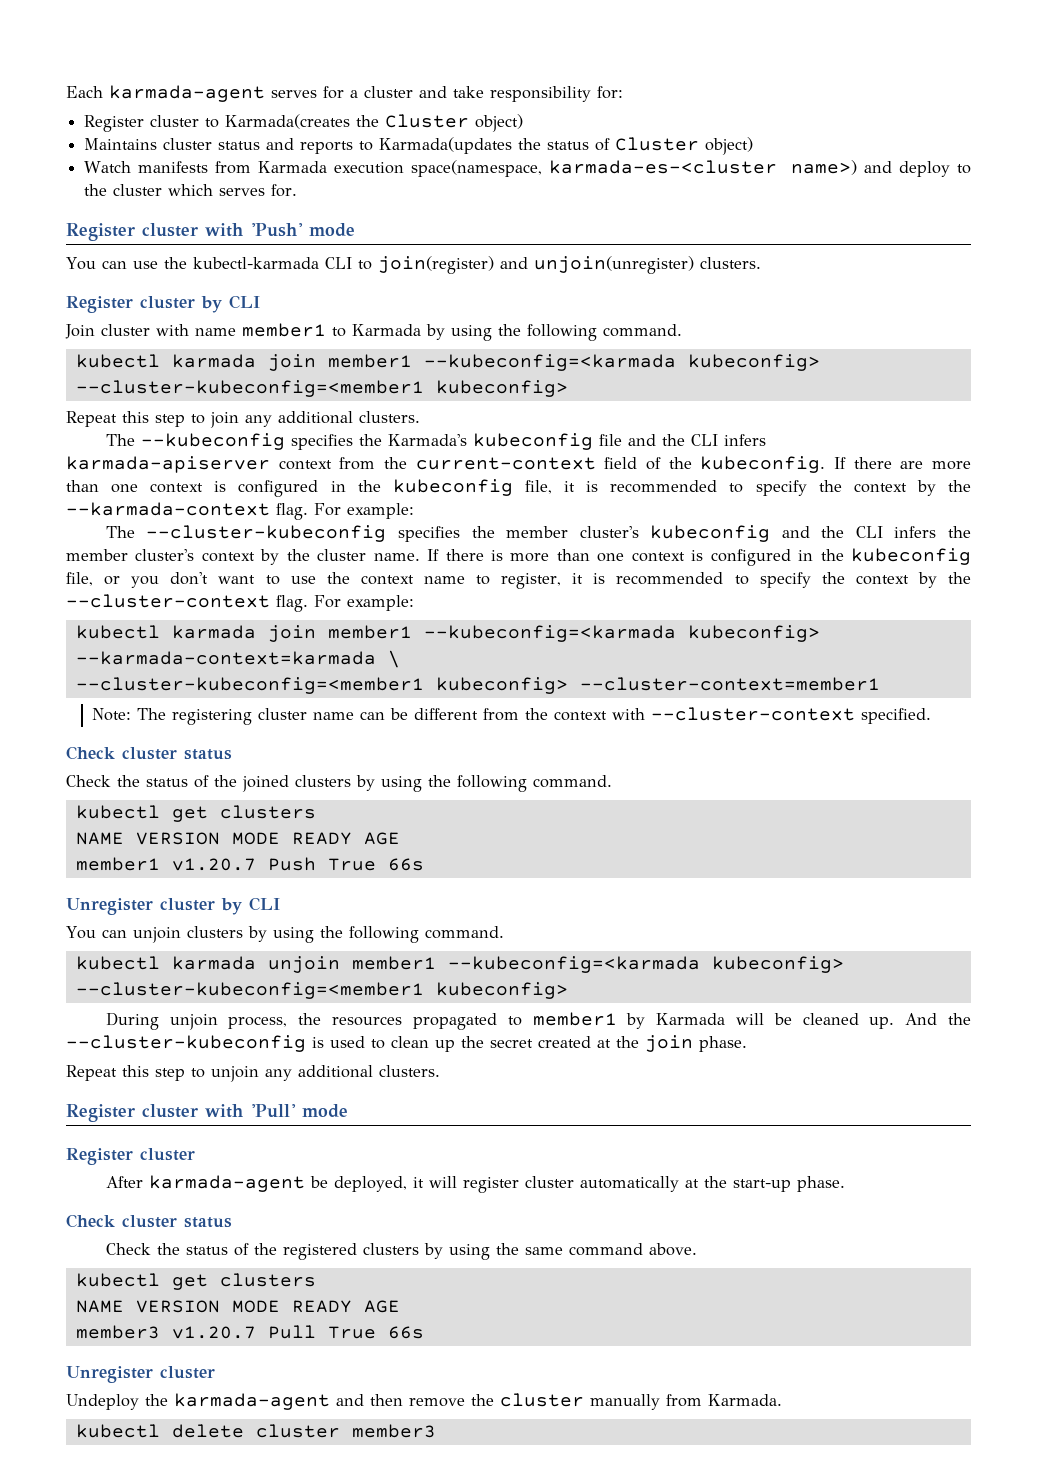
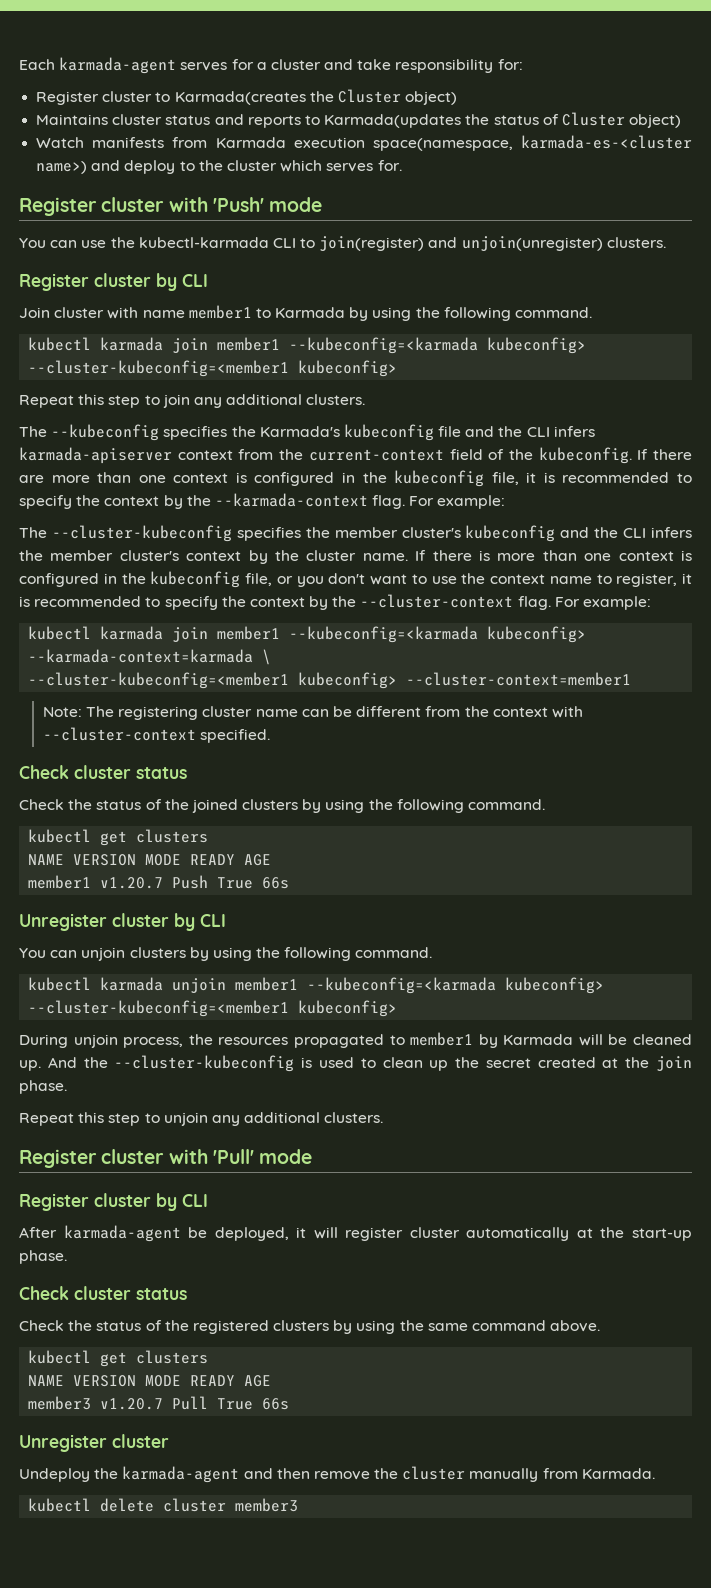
(195, 1154) none -> [156,1193,208,1211] by CLI

